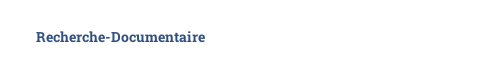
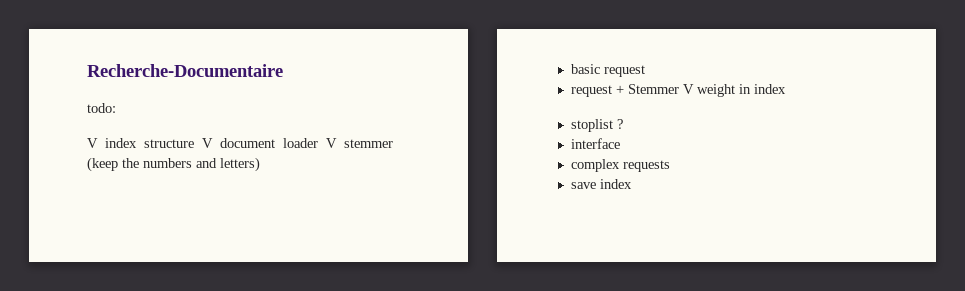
(205, 37) none -> [87,103,116,113] [87,138,393,148] [87,157,260,172] [570,64,645,77] [570,84,786,97] [570,119,623,132] [570,138,620,149] [570,159,670,172] [570,179,632,189] // todo: // V index structure V document loader V stemmer (keep the numbers and letters) // basic request // request + Stemmer V weight in index // stoplist ? // interface // complex requests // save index

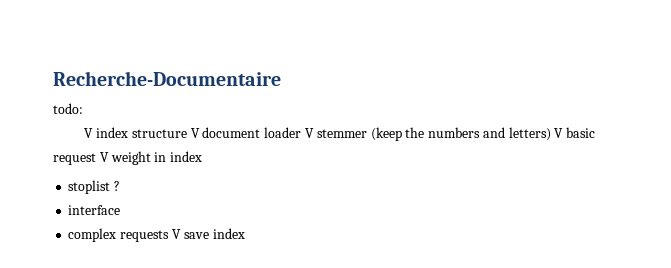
(260, 164) // -> [554,128,564,138] V
[570,84,679,97] // request + Stemmer -> (96, 159) none
(670, 166) // -> [171,229,181,239] V

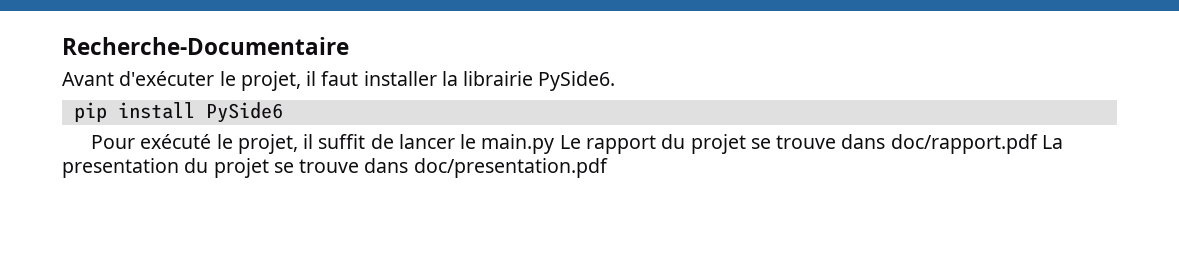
[53,103,83,114] [84,127,596,141] [53,151,203,165] [68,180,121,194] [68,205,121,215] [68,228,245,242] todo: // V index structure V document loader V stemmer (keep the numbers and letters) V basic request V weight in index // stoplist ? // interface // complex requests V save index -> [62,71,616,91] [73,102,283,123] [91,134,1063,154] [62,158,608,178] Avant d'exécuter le projet, il faut installer la librairie PySide6. // pip install PySide6 // Pour exécuté le projet, il suffit de lancer le main.py Le rapport du projet se trouve dans doc/rapport.pdf La presentation du projet se trouve dans doc/presentation.pdf

